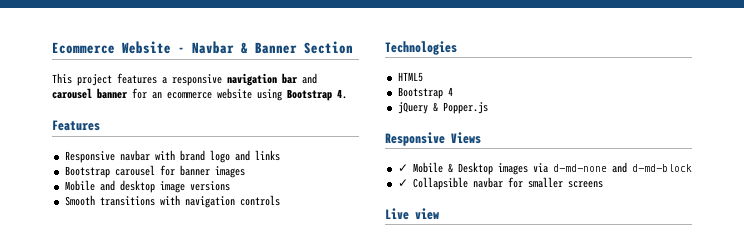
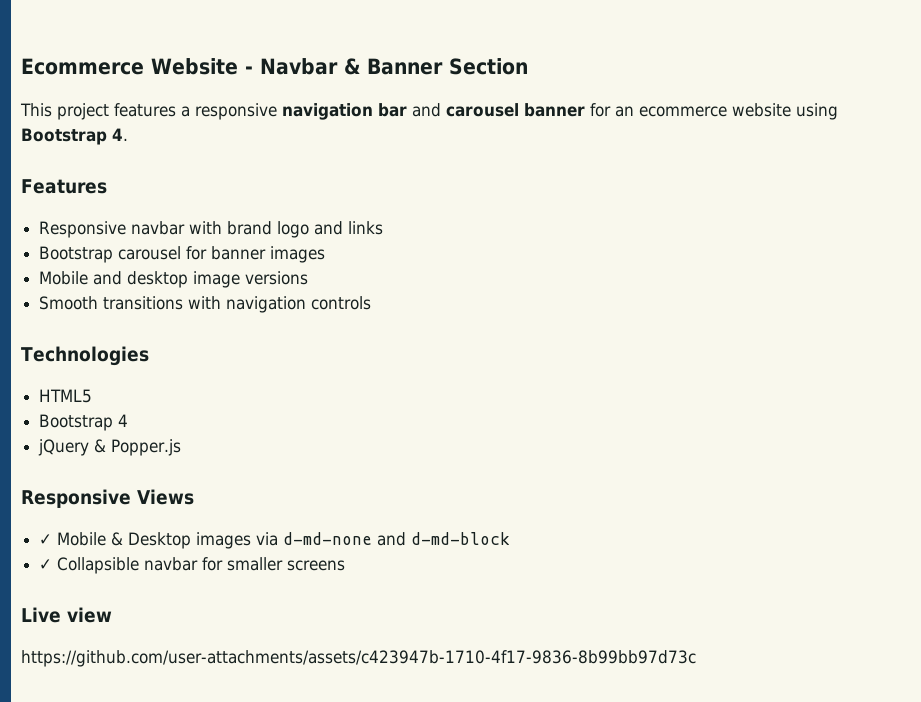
(439, 214) none -> [21,650,696,667] // https://github.com/user-attachments/assets/c423947b-1710-4f17-9836-8b99bb97d73c

